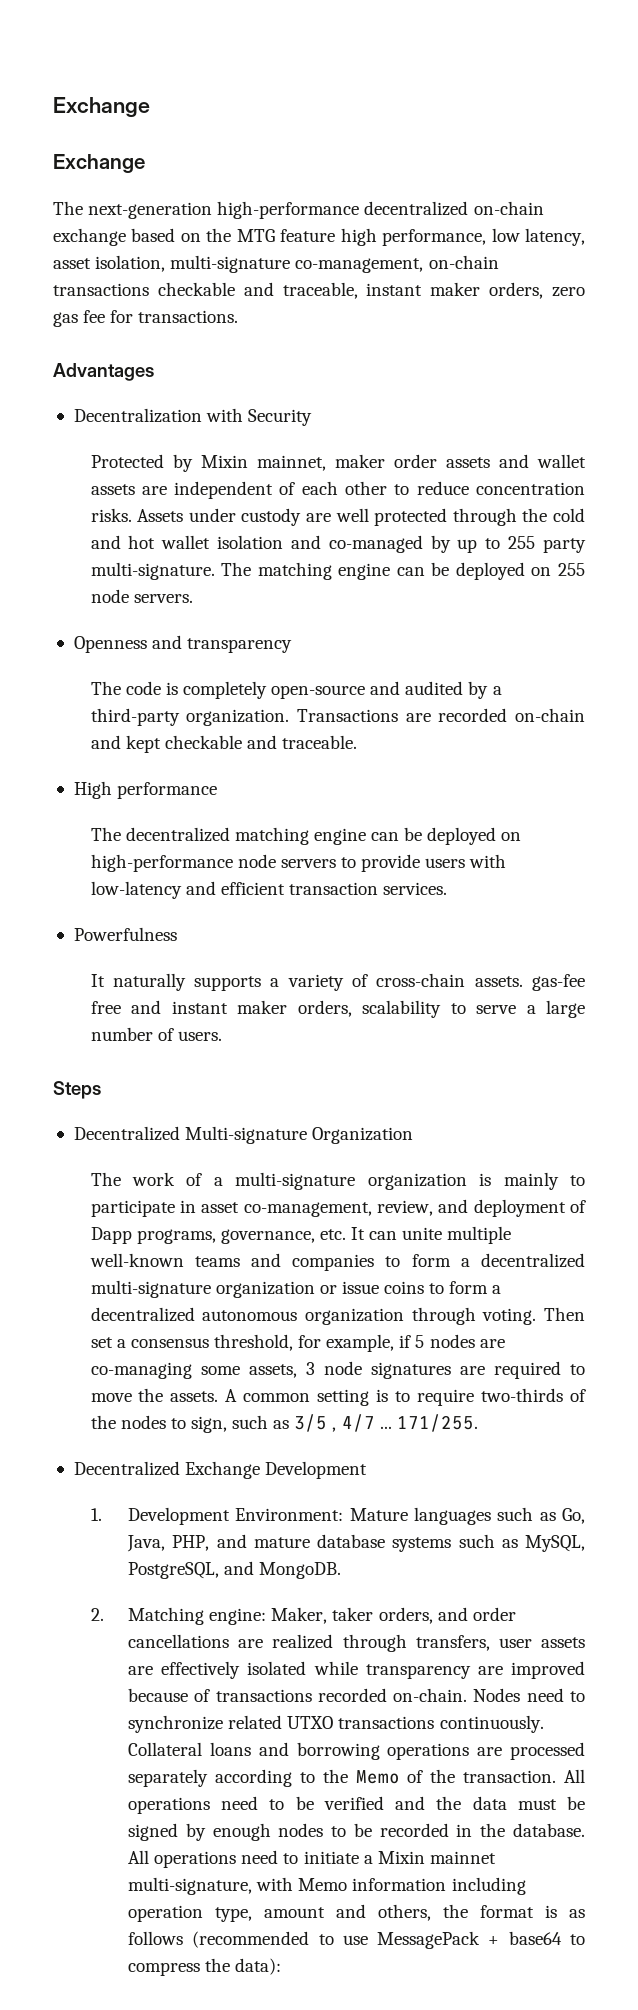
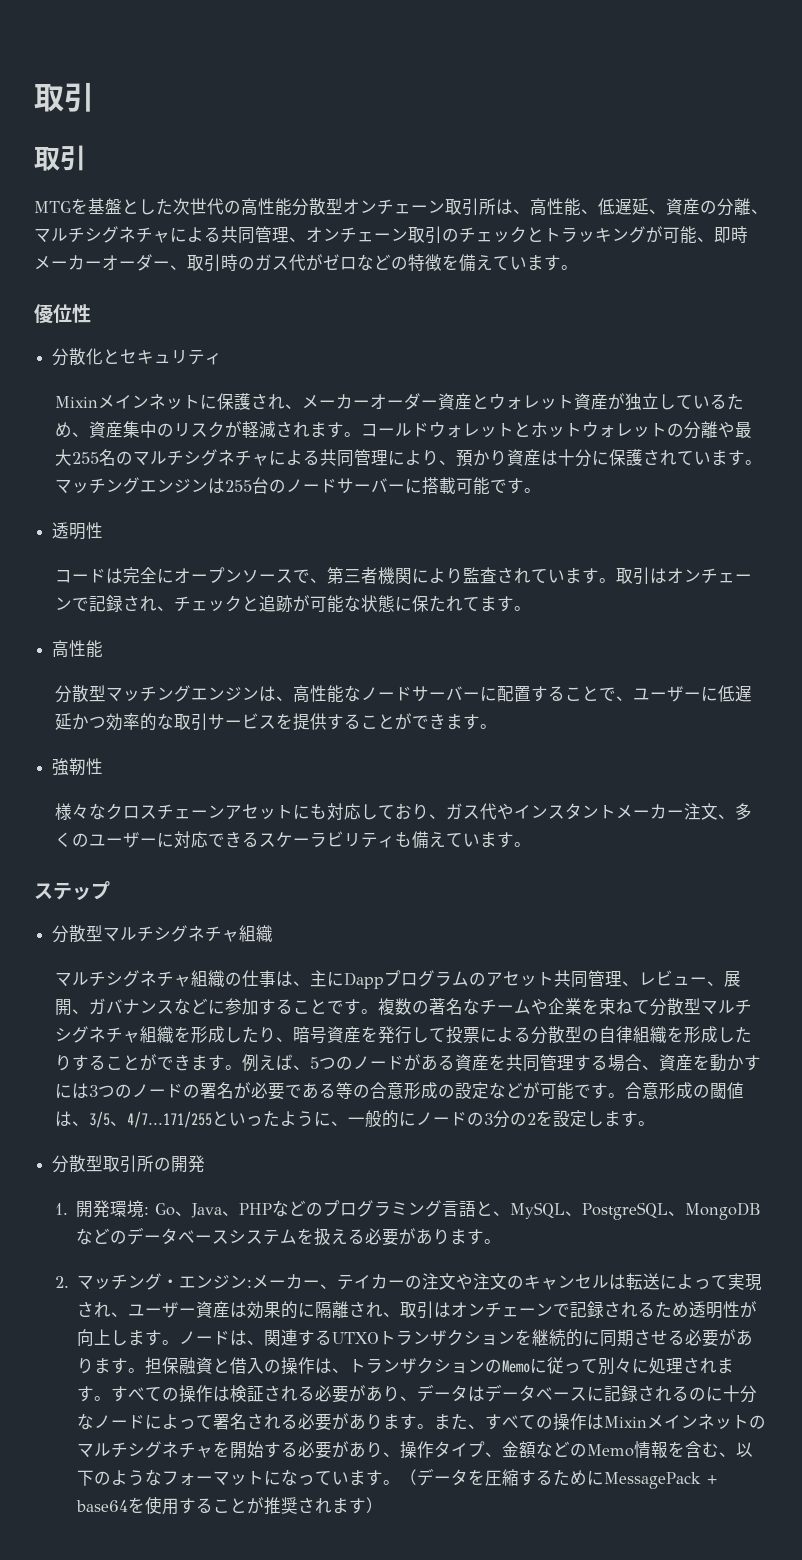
[53,97,150,118] [53,154,145,173] [53,201,544,219] [53,228,586,246] [53,255,499,273] [53,282,585,299] [53,310,239,327] [53,363,154,381] [73,408,313,426] [90,454,586,472] [90,481,585,499] [90,508,586,526] [90,535,587,553] [90,562,585,580] [90,589,193,603] [73,635,293,653] [90,681,502,699] [90,708,586,726] [90,735,358,753] [73,781,218,799] [90,827,522,845] [90,854,507,872] [90,881,448,899] [73,927,177,941] [90,973,585,991] [90,1000,585,1018] [90,1027,222,1041] [53,1081,101,1099] [73,1126,414,1144] [90,1172,585,1190] [90,1199,586,1217] [90,1226,512,1244] [89,1253,586,1271] [90,1280,502,1298] [90,1307,586,1325] [90,1334,505,1352] [90,1361,585,1379] [90,1388,586,1406] [90,1414,478,1433] [73,1461,368,1479] [90,1507,585,1525] [127,1534,585,1552] [128,1561,342,1579] [90,1607,516,1625] [128,1634,586,1652] [128,1661,585,1679] [128,1688,586,1702] [128,1715,544,1733] [128,1742,585,1760] [128,1769,585,1787] [128,1796,585,1814] [128,1823,586,1841] [128,1850,496,1868] [128,1877,526,1895] [128,1904,585,1922] [128,1931,585,1949] [128,1958,282,1976] Exchange // Exchange // The next-generation high-performance decentralized on-chain exchange based on the MTG feature high performance, low latency, asset isolation, multi-signature co-management, on-chain transactions checkable and traceable, instant maker orders, zero gas fee for transactions. // Advantages // Decentralization with Security // Protected by Mixin mainnet, maker order assets and wallet assets are independent of each other to reduce concentration risks. Assets under custody are well protected through the cold and hot wallet isolation and co-managed by up to 255 party multi-signature. The matching engine can be deployed on 255 node servers. // Openness and transparency // The code is completely open-source and audited by a third-party organization. Transactions are recorded on-chain and kept checkable and traceable. // High performance // The decentralized matching engine can be deployed on high-performance node servers to provide users with low-latency and efficient transaction services. // Powerfulness // It naturally supports a variety of cross-chain assets. gas-fee free and instant maker orders, scalability to serve a large number of users. // Steps // Decentralized Multi-signature Organization // The work of a multi-signature organization is mainly to participate in asset co-management, review, and deployment of Dapp programs, governance, etc. It can unite multiple well-known teams and companies to form a decentralized multi-signature organization or issue coins to form a decentralized autonomous organization through voting. Then set a consensus threshold, for example, if 5 nodes are co-managing some assets, 3 node signatures are required to move the assets. A common setting is to require two-thirds of the nodes to sign, such as 3/5 , 4/7 ... 171/255. // Decentralized Exchange Development // 1. Development Environment: Mature languages such as Go, Java, PHP, and mature database systems such as MySQL, PostgreSQL, and MongoDB. // 2. Matching engine: Maker, taker orders, and order cancellations are realized through transfers, user assets are effectively isolated while transparency are improved because of transactions recorded on-chain. Nodes need to synchronize related UTXO transactions continuously. Collateral loans and borrowing operations are processed separately according to the Memo of the transaction. All operations need to be verified and the data must be signed by enough nodes to be recorded in the database. All operations need to initiate a Mixin mainnet multi-signature, with Memo information including operation type, amount and others, the format is as follows (recommended to use MessagePack + base64 to compress the data): -> [34,82,94,112] [34,145,86,171] [34,198,768,216] [34,226,748,244] [34,254,578,272] [34,304,91,324] [52,348,223,366] [55,393,745,411] [55,421,753,439] [55,449,763,467] [55,477,542,495] [52,522,104,540] [55,567,753,585] [55,595,532,613] [52,640,104,658] [55,685,753,703] [55,713,498,731] [52,758,104,776] [55,803,753,820] [55,831,532,848] [34,881,110,900] [52,925,274,943] [55,970,742,989] [55,998,753,1016] [55,1026,753,1044] [55,1054,762,1072] [55,1082,745,1100] [55,1110,656,1128] [52,1155,206,1173] [55,1200,762,1220] [76,1227,502,1246] [55,1273,763,1291] [77,1301,758,1319] [77,1329,754,1347] [77,1357,735,1375] [77,1384,758,1403] [77,1413,767,1431] [77,1441,754,1459] [77,1468,718,1489] [76,1497,384,1515] 取引 // 取引 // MTGを基盤とした次世代の高性能分散型オンチェーン取引所は、高性能、低遅延、資産の分離、マルチシグネチャによる共同管理、オンチェーン取引のチェックとトラッキングが可能、即時メーカーオーダー、取引時のガス代がゼロなどの特徴を備えています。 // 優位性 // 分散化とセキュリティ // Mixinメインネットに保護され、メーカーオーダー資産とウォレット資産が独立しているため、資産集中のリスクが軽減されます。コールドウォレットとホットウォレットの分離や最大255名のマルチシグネチャによる共同管理により、預かり資産は十分に保護されています。マッチングエンジンは255台のノードサーバーに搭載可能です。 // 透明性 // コードは完全にオープンソースで、第三者機関により監査されています。取引はオンチェーンで記録され、チェックと追跡が可能な状態に保たれてます。 // 高性能 // 分散型マッチングエンジンは、高性能なノードサーバーに配置することで、ユーザーに低遅延かつ効率的な取引サービスを提供することができます。 // 強靭性 // 様々なクロスチェーンアセットにも対応しており、ガス代やインスタントメーカー注文、多くのユーザーに対応できるスケーラビリティも備えています。 // ステップ // 分散型マルチシグネチャ組織 // マルチシグネチャ組織の仕事は、主にDappプログラムのアセット共同管理、レビュー、展開、ガバナンスなどに参加することです。複数の著名なチームや企業を束ねて分散型マルチシグネチャ組織を形成したり、暗号資産を発行して投票による分散型の自律組織を形成したりすることができます。例えば、5つのノードがある資産を共同管理する場合、資産を動かすには3つのノードの署名が必要である等の合意形成の設定などが可能です。合意形成の閾値は、3/5、4/7...171/255といったように、一般的にノードの3分の2を設定します。 // 分散型取引所の開発 // 1.開発環境: Go、Java、PHPなどのプログラミング言語と、MySQL、PostgreSQL、MongoDBなどのデータベースシステムを扱える必要があります。 // 2.マッチング・エンジン:メーカー、テイカーの注文や注文のキャンセルは転送によって実現され、ユーザー資産は効果的に隔離され、取引はオンチェーンで記録されるため透明性が向上します。ノードは、関連するUTXOトランザクションを継続的に同期させる必要があります。担保融資と借入の操作は、トランザクションのMemoに従って別々に処理されます。すべての操作は検証される必要があり、データはデータベースに記録されるのに十分なノードによって署名される必要があります。また、すべての操作はMixinメインネットのマルチシグネチャを開始する必要があり、操作タイプ、金額などのMemo情報を含む、以下のようなフォーマットになっています。（データを圧縮するためにMessagePack + base64を使用することが推奨されます）

